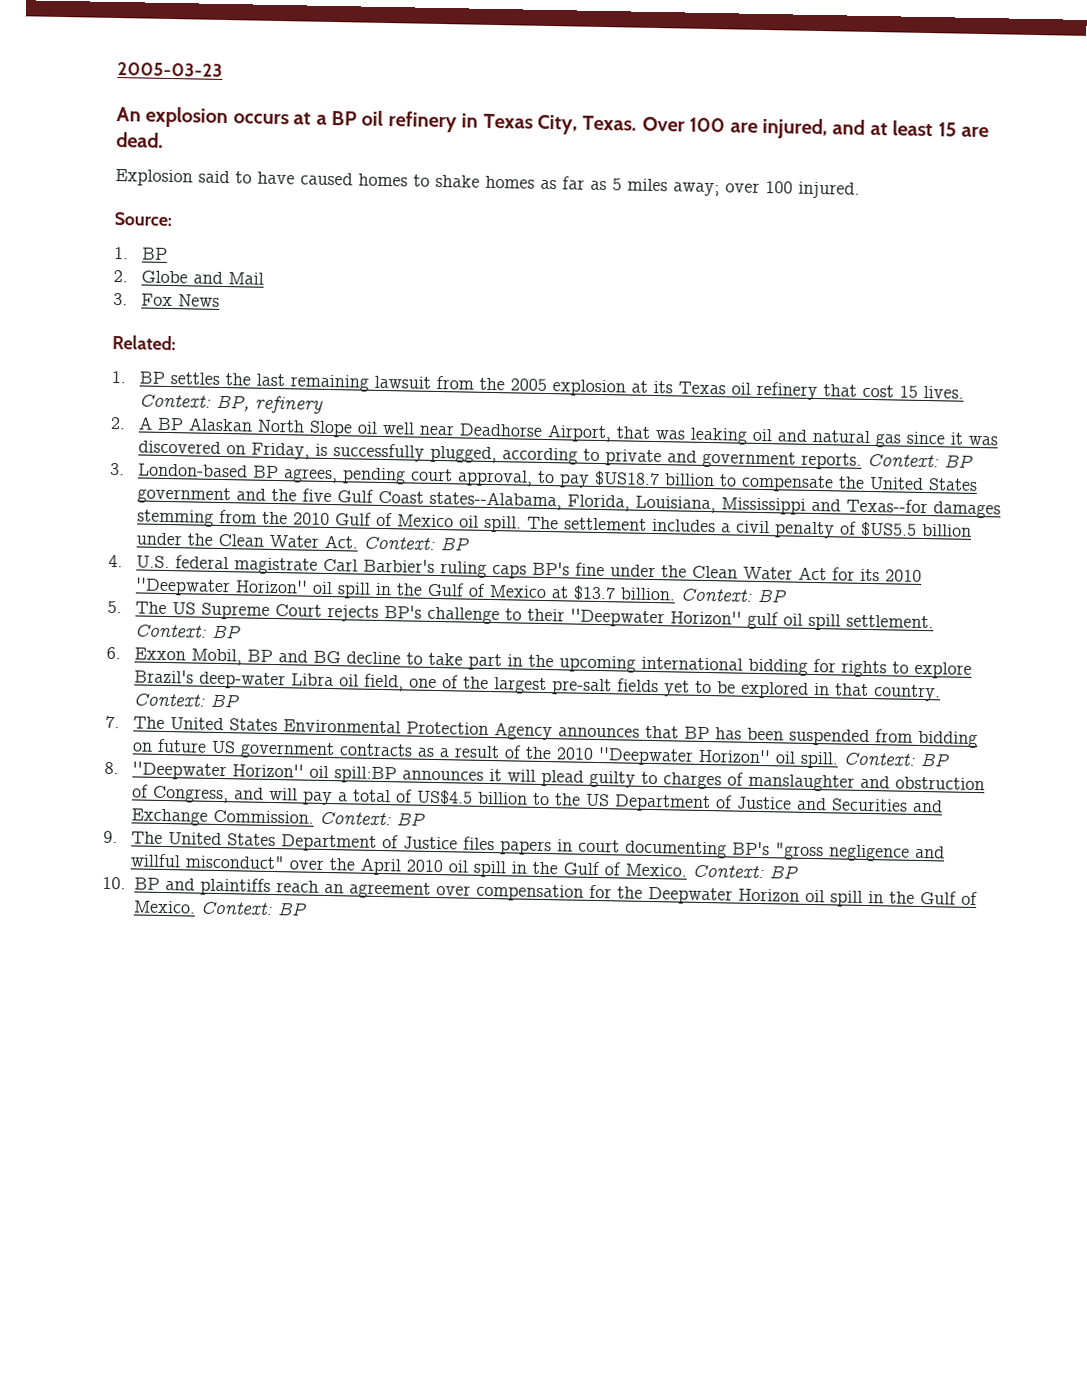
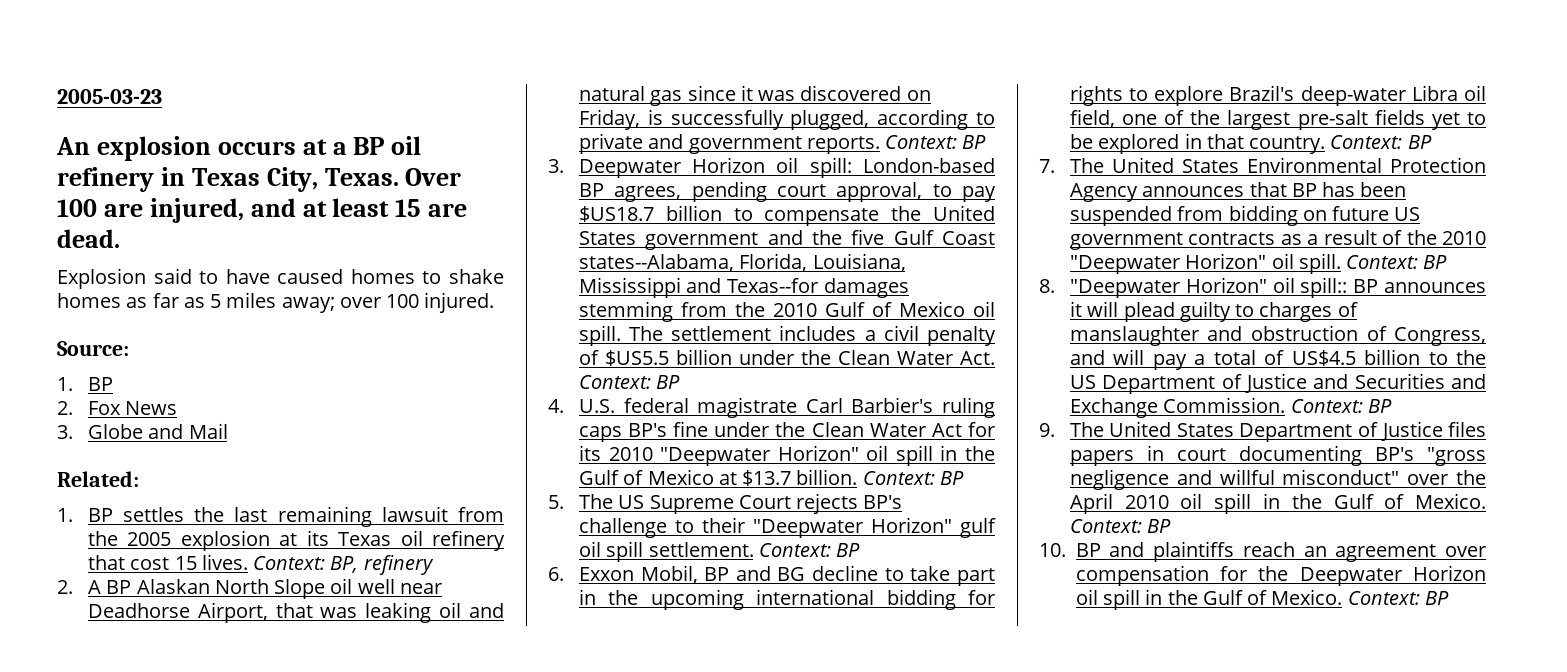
(128, 276) none -> [87,401,178,415] [57,425,73,439] Fox News // 3.
[113,292,221,307] // 3. Fox News -> (228, 431) none
(125, 469) none -> [578,157,852,178] Deepwater Horizon oil spill:
[135,577,309,597] ''Deepwater Horizon'' -> [660,445,859,466] "Deepwater Horizon"
[570,608,743,628] ''Deepwater Horizon'' -> [752,517,952,538] "Deepwater Horizon"
[598,747,772,766] ''Deepwater Horizon'' -> [1069,253,1267,274] "Deepwater Horizon"
[132,761,398,784] ''Deepwater Horizon'' oil spill:BP -> [1069,277,1379,298] "Deepwater Horizon" oil spill:: BP

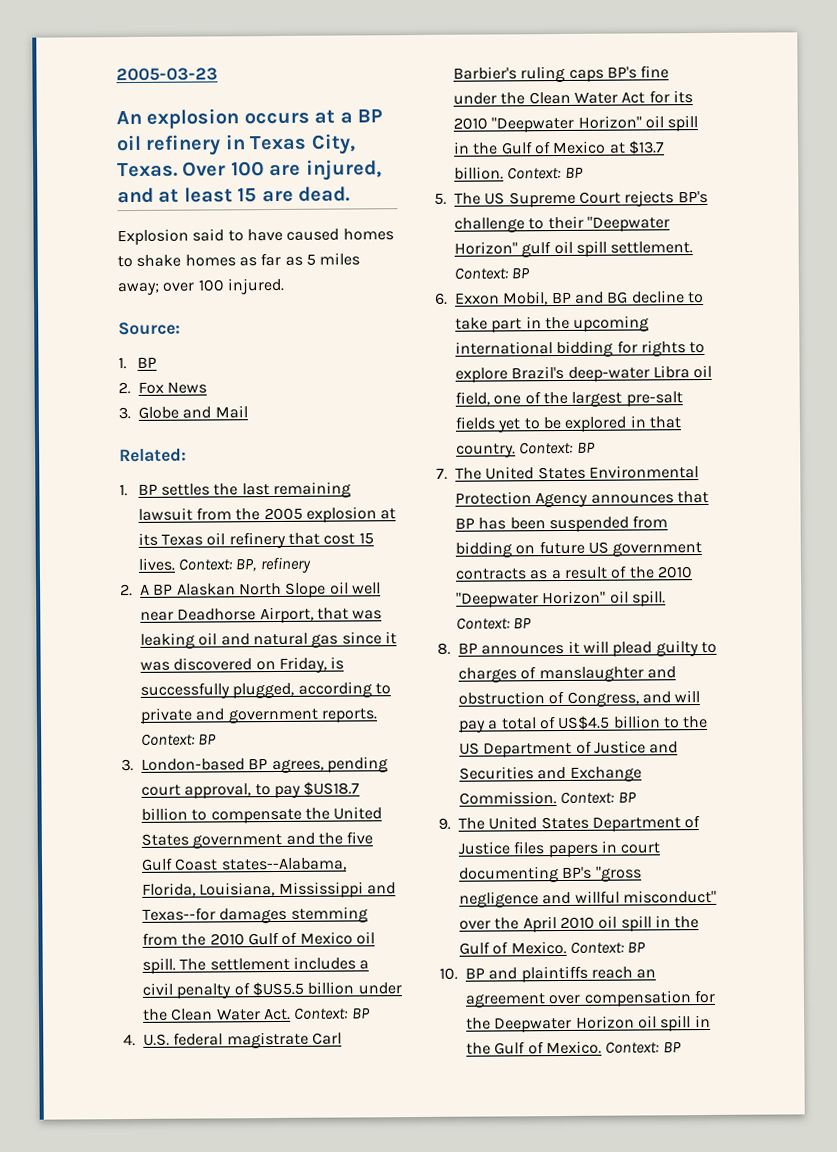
[578,157,852,178] Deepwater Horizon oil spill: -> (134, 765) none
[1069,277,1348,298] "Deepwater Horizon" oil spill:: -> (451, 648) none

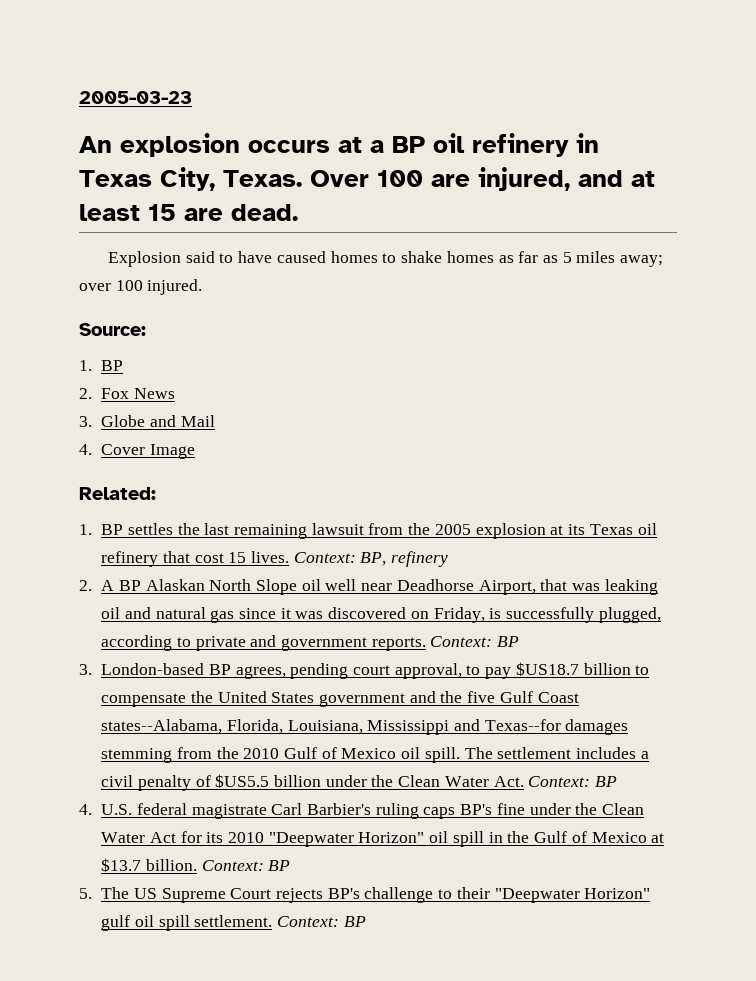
(248, 412) none -> [79,444,195,459] // 4. Cover Image
[435,290,704,306] [455,315,650,333] [455,340,706,358] [455,364,713,383] [455,391,683,407] [455,415,681,433] [456,441,596,458] [436,465,699,480] [455,490,709,508] [455,515,669,533] [455,540,703,558] [455,565,693,580] [456,590,666,608] [456,617,533,630] [437,640,717,657] [458,666,676,683] [458,690,701,707] [459,715,709,733] [459,740,679,758] [459,766,642,782] [459,791,637,805] [438,815,701,832] [458,840,661,858] [459,866,642,883] [459,889,717,908] [459,915,700,933] [459,940,647,955] [439,965,657,983] [465,989,715,1008] [466,1014,711,1033] [466,1040,682,1055] // 6. Exxon Mobil, BP and BG decline to take part in the upcoming international bidding for rights to explore Brazil's deep-water Libra oil field, one of the largest pre-salt fields yet to be explored in that country. Context: BP // 7. The United States Environmental Protection Agency announces that BP has been suspended from bidding on future US government contracts as a result of the 2010 "Deepwater Horizon" oil spill. Context: BP // 8. BP announces it will plead guilty to charges of manslaughter and obstruction of Congress, and will pay a total of US$4.5 billion to the US Department of Justice and Securities and Exchange Commission. Context: BP // 9. The United States Department of Justice files papers in court documenting BP's "gross negligence and willful misconduct" over the April 2010 oil spill in the Gulf of Mexico. Context: BP // 10. BP and plaintiffs reach an agreement over compensation for the Deepwater Horizon oil spill in the Gulf of Mexico. Context: BP -> (366, 921) none

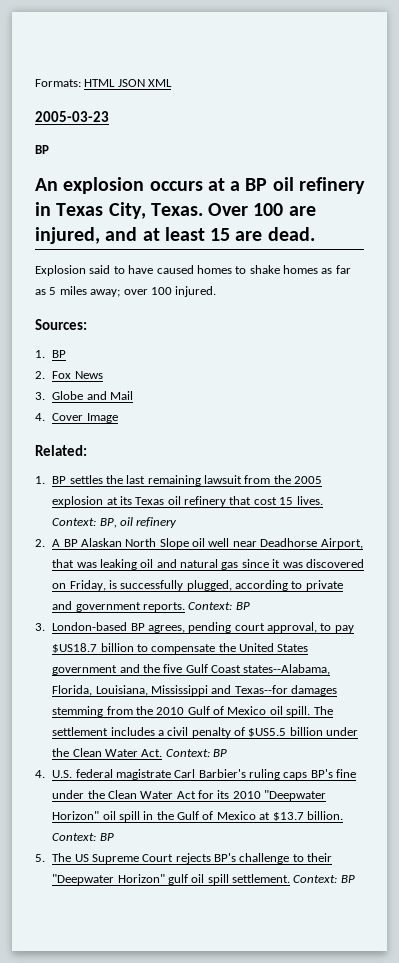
(79, 97) none -> [35,79,173,87] Formats: HTML JSON XML //
(192, 97) none -> [35,145,49,154] // BP
[79,323,146,336] Source: -> [35,319,87,330] Sources:
(387, 559) none -> [119,517,133,526] oil

